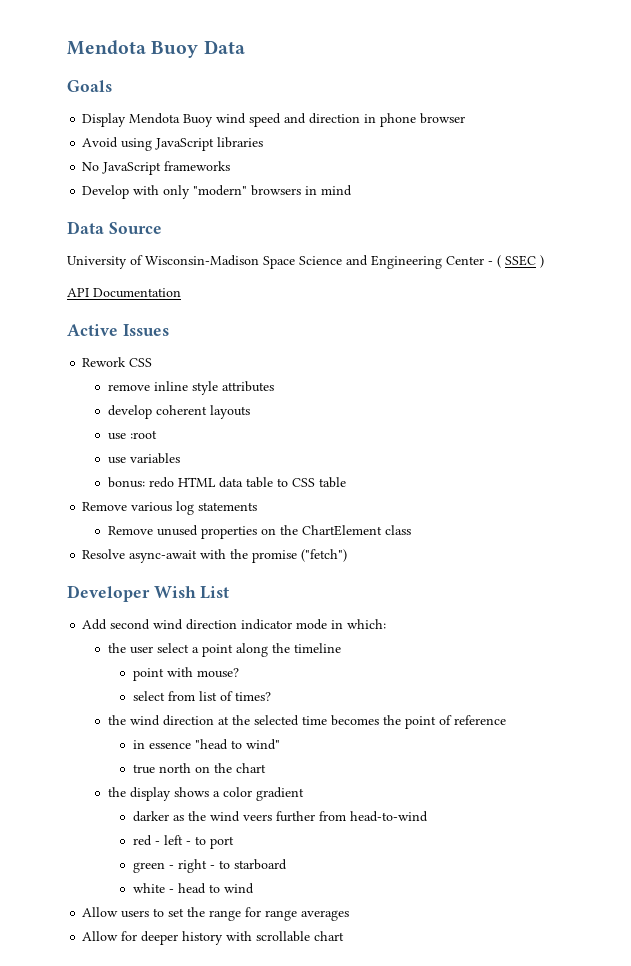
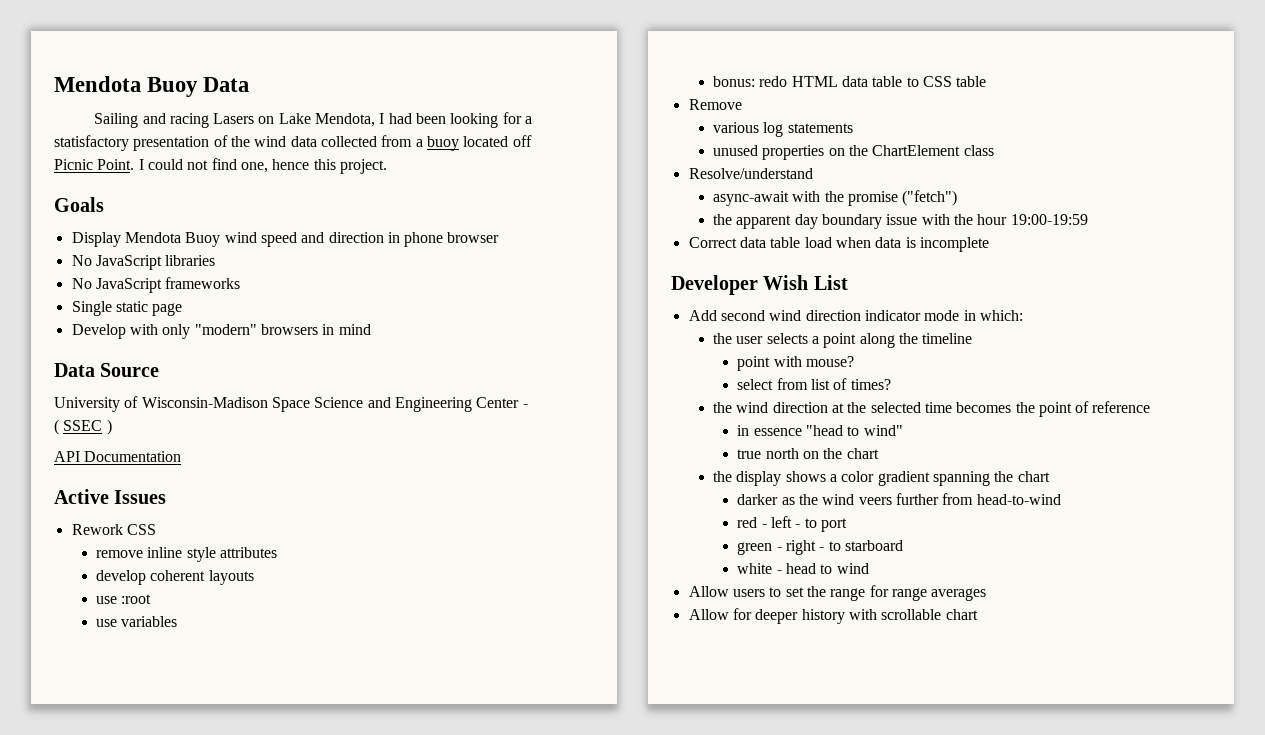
(245, 47) none -> [94,112,533,128] [54,135,532,151] [54,158,387,174] // Sailing and racing Lasers on Lake Mendota, I had been looking for a statisfactory presentation of the wind data collected from a buoy located off Picnic Point. I could not find one, hence this project.
[82,137,153,151] Avoid using -> [71,255,92,266] No
(231, 166) none -> [71,301,183,316] // Single static page
(128, 506) none -> (742, 104) //
[107,526,153,535] Remove -> (853, 128) none
[82,549,126,559] Resolve -> [688,168,813,179] Resolve/understand //
(348, 555) none -> [712,214,1088,229] [688,237,989,252] // the apparent day boundary issue with the hour 19:00-19:59 // Correct data table load when data is incomplete
[156,643,189,653] select -> [766,333,808,344] selects
(304, 794) none -> [932,471,1050,486] spanning the chart

